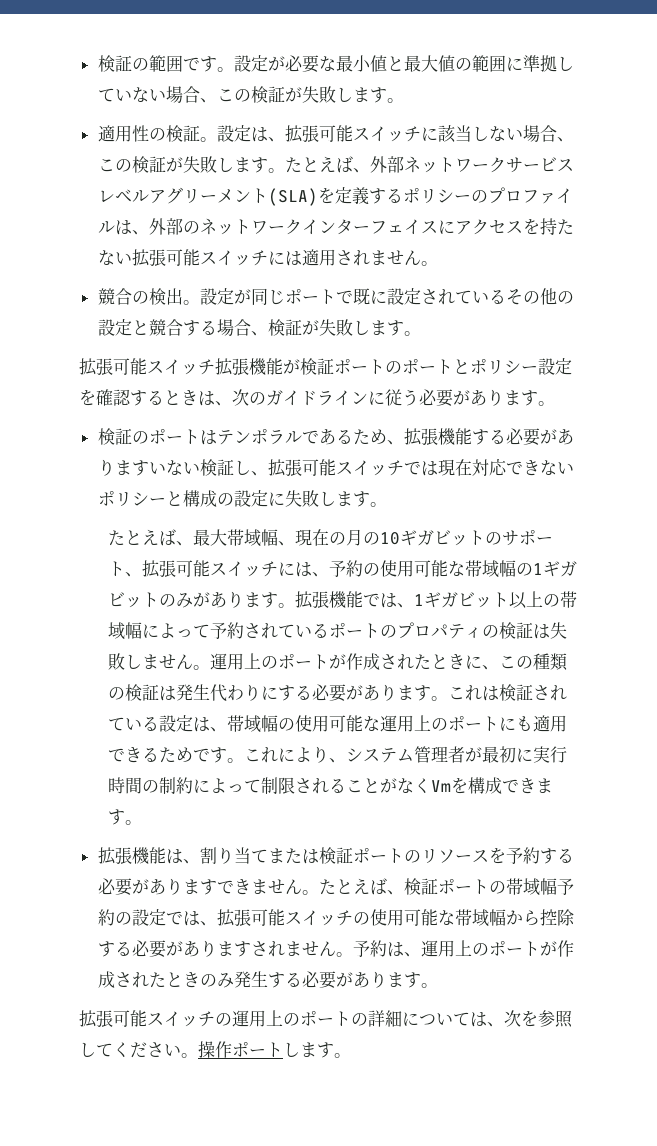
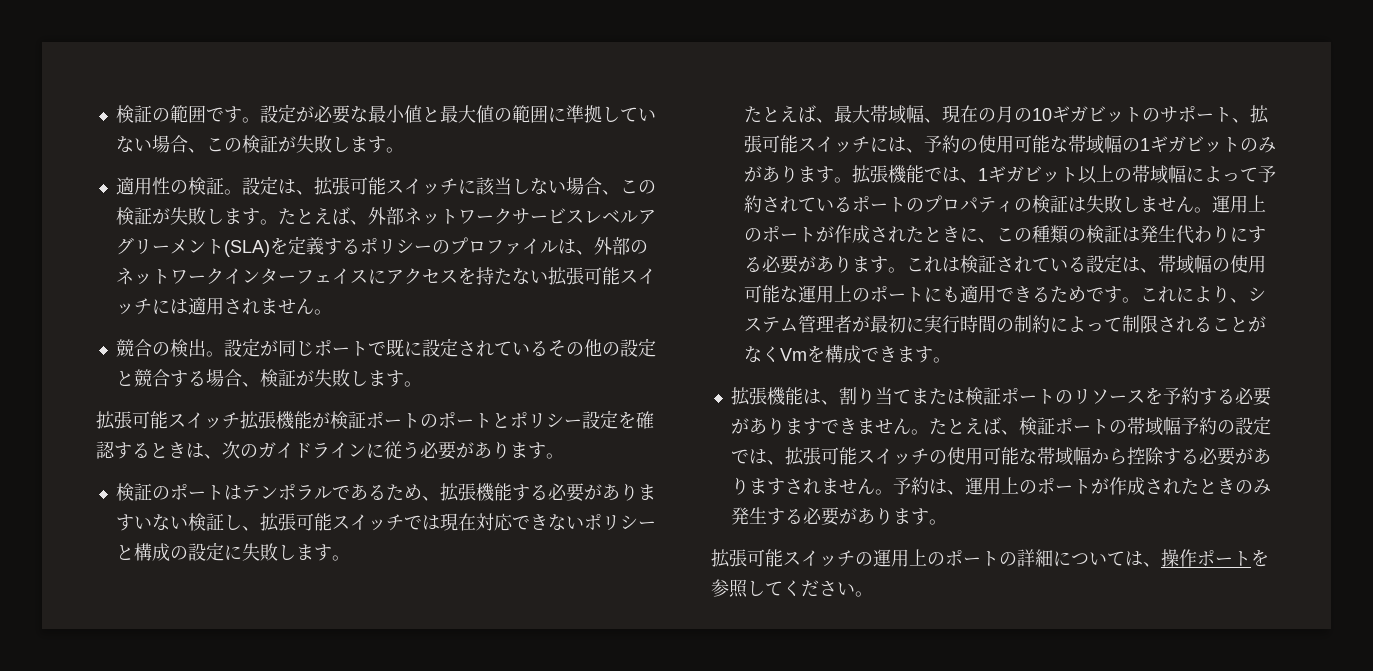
[504,1010,521,1027] 次 -> [1161,549,1251,567] 操作ポート
[198,1041,351,1058] 操作ポートします。 -> (873, 594) none

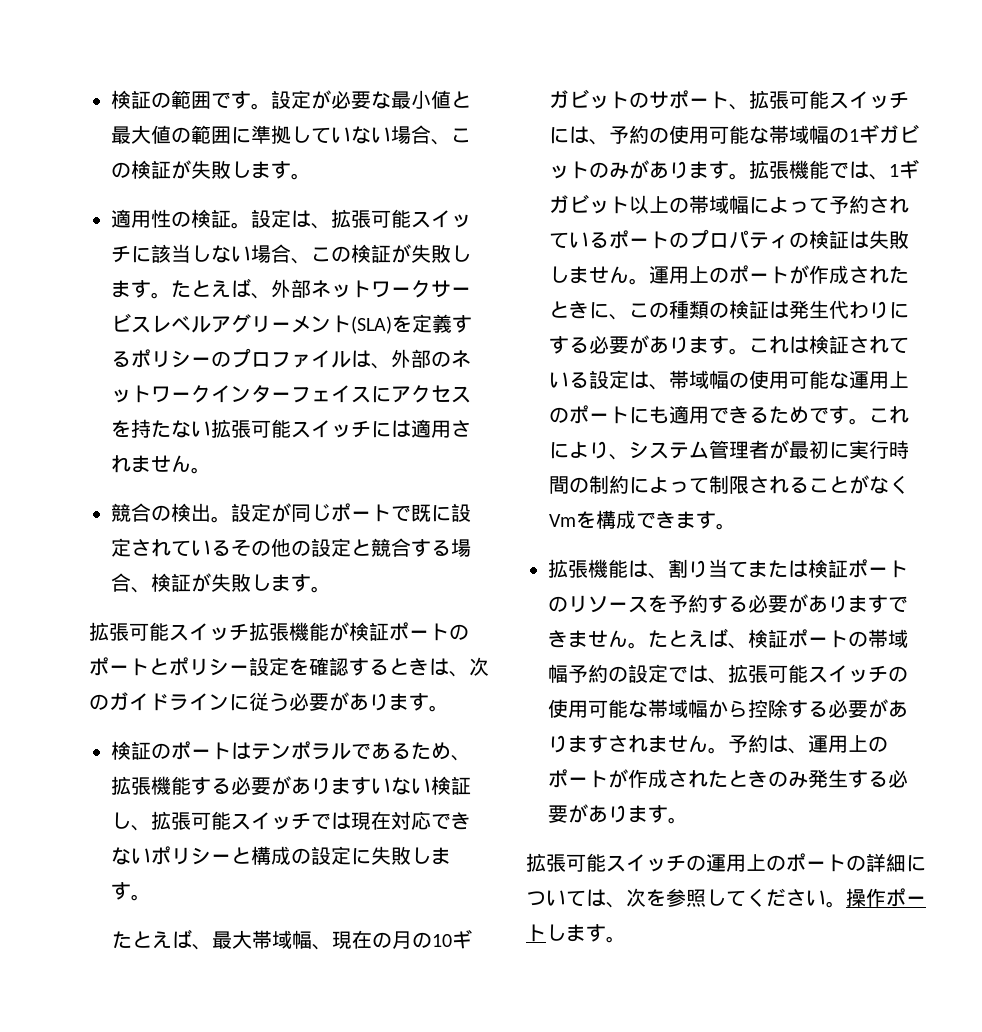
[1161,549,1251,567] 操作ポート -> [626,888,646,907] 次
(873, 594) none -> [846,888,926,907] [526,924,626,943] 操作ポートします。

